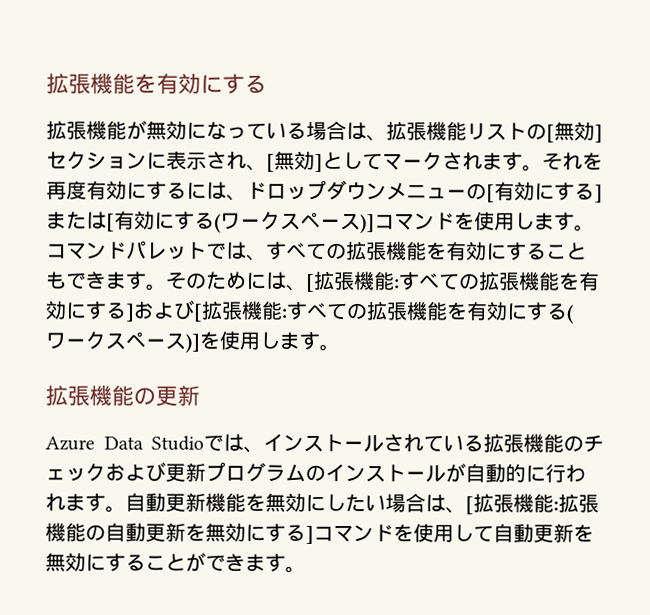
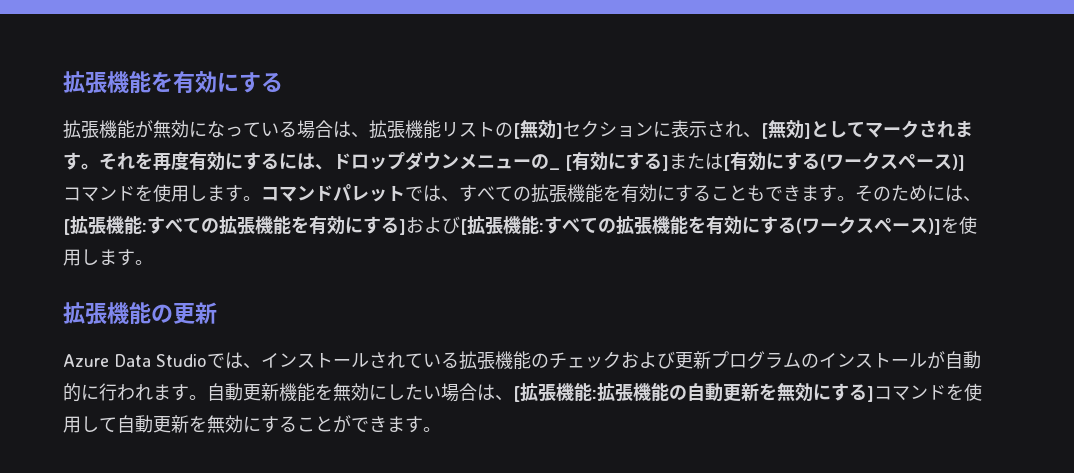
(487, 191) none -> [549,168,560,170] _

